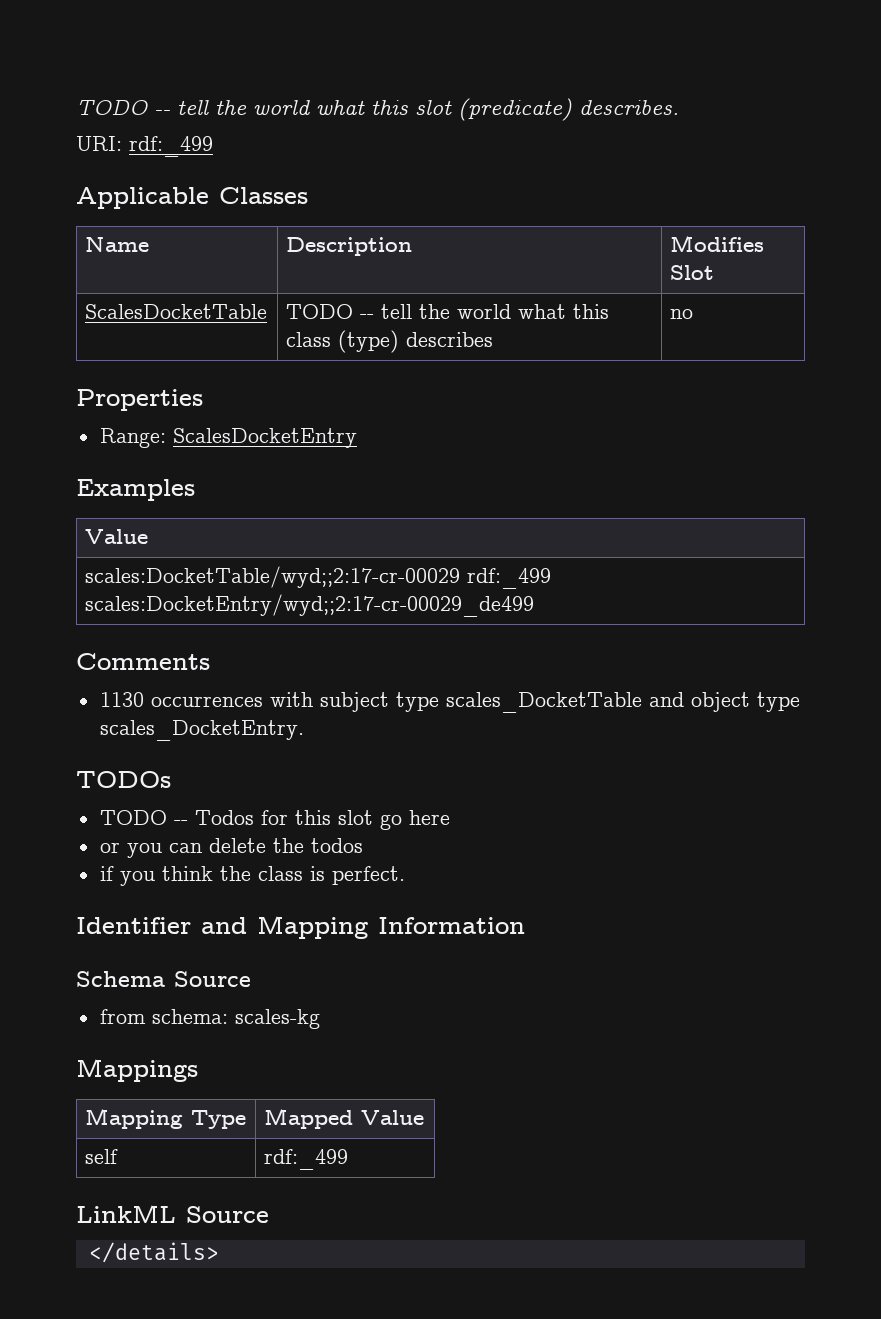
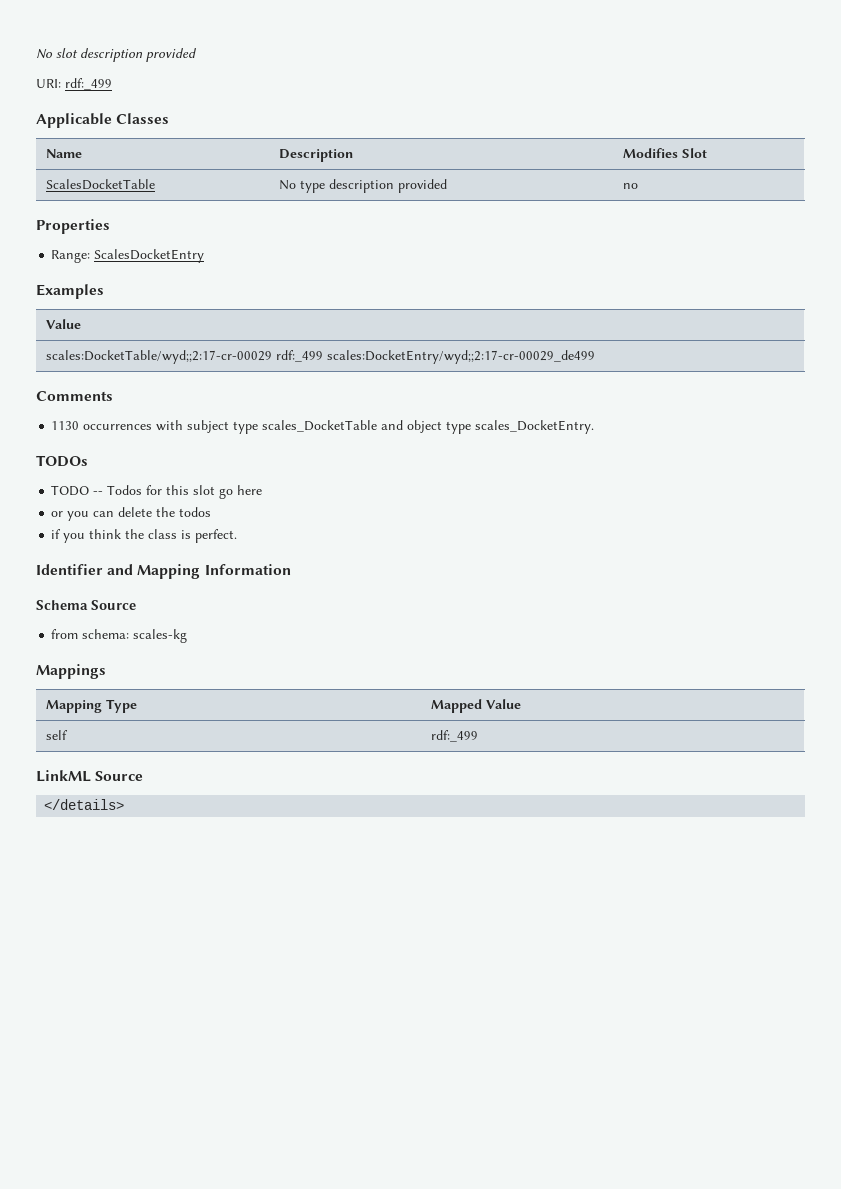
[76,98,679,121] TODO -- tell the world what this slot (predicate) describes. -> [36,48,197,62] No slot description provided
[286,304,610,319] [286,330,494,353] TODO -- tell the world what this class (type) describes -> [278,179,447,193] No type description provided

